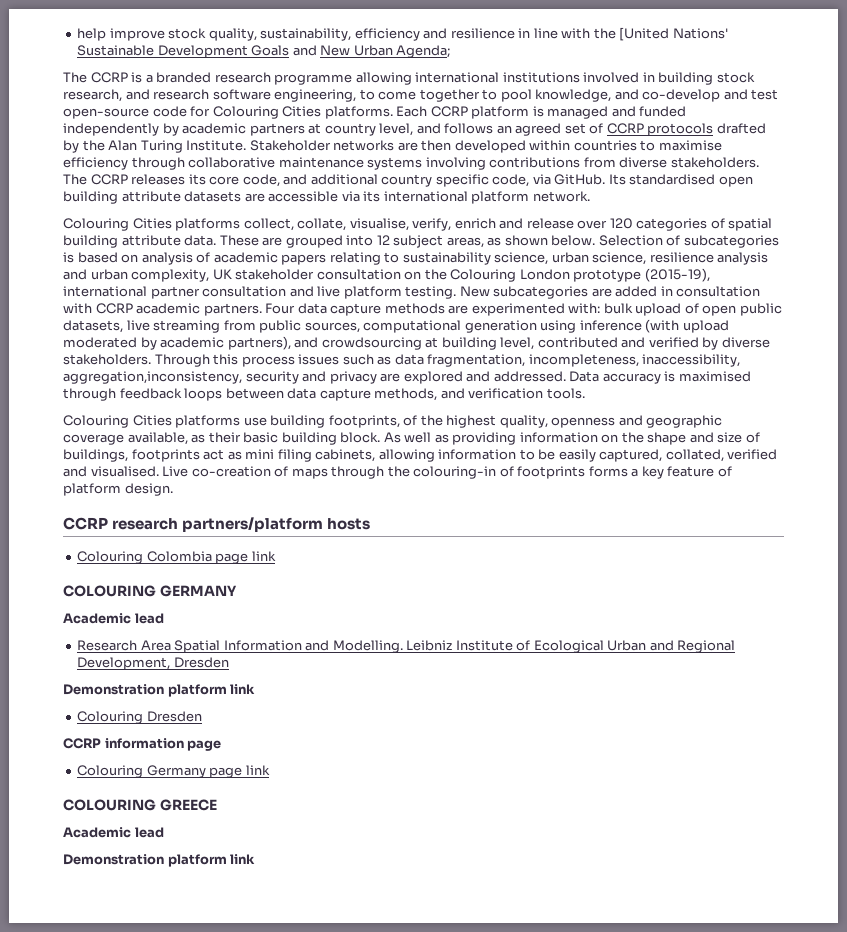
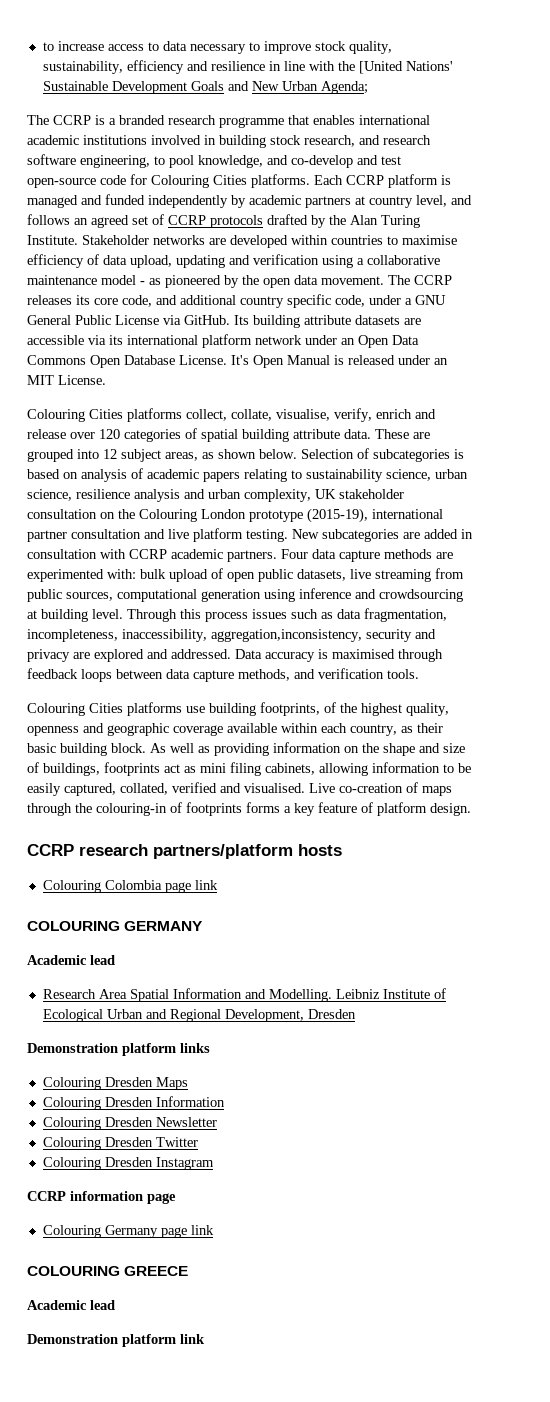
[77,28,107,41] help -> [42,41,260,54] to increase access to data necessary to
[355,72,500,85] allowing international -> [288,115,430,125] [27,135,79,145] that enables international academic
[378,89,498,102] come together to -> (165, 160) none
[421,140,452,151] then -> (226, 241) none
[131,157,759,170] through collaborative maintenance systems involving contributions from diverse stakeholders. -> [87,254,440,268] [27,275,384,288] of data upload, updating and verification using a collaborative maintenance model - as pioneered by the open data movement.
(530, 180) none -> [369,295,446,305] [27,315,159,325] under a GNU General Public License
[629,174,753,187] standardised open -> (249, 320) none
[532,191,590,202] network. -> [255,335,419,348] [27,355,448,368] [27,375,106,385] network under an Open Data Commons Open Database License. It's Open Manual is released under an MIT License.
[645,319,729,333] [63,336,770,350] [63,354,151,365] (with upload moderated by academic partners), and crowdsourcing at building level, contributed and verified by diverse stakeholders. -> [355,589,463,602] [27,609,123,622] and crowdsourcing at building level.
[127,432,188,445] available, -> [227,723,397,736] available within each country,
[230,684,256,694] [77,711,202,724] link // Colouring Dresden -> [180,1043,210,1053] [42,1077,188,1090] [42,1096,225,1110] [42,1117,217,1130] [42,1137,198,1150] [42,1157,214,1170] links // Colouring Dresden Maps // Colouring Dresden Information // Colouring Dresden Newsletter // Colouring Dresden Twitter // Colouring Dresden Instagram

